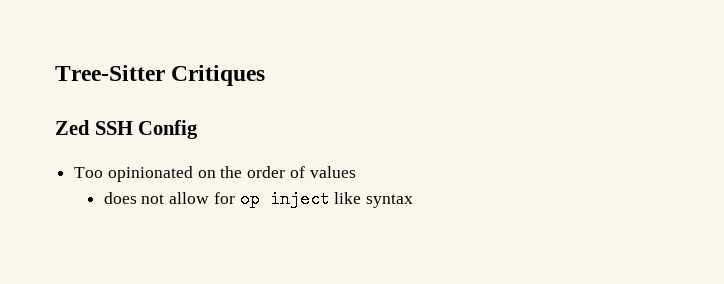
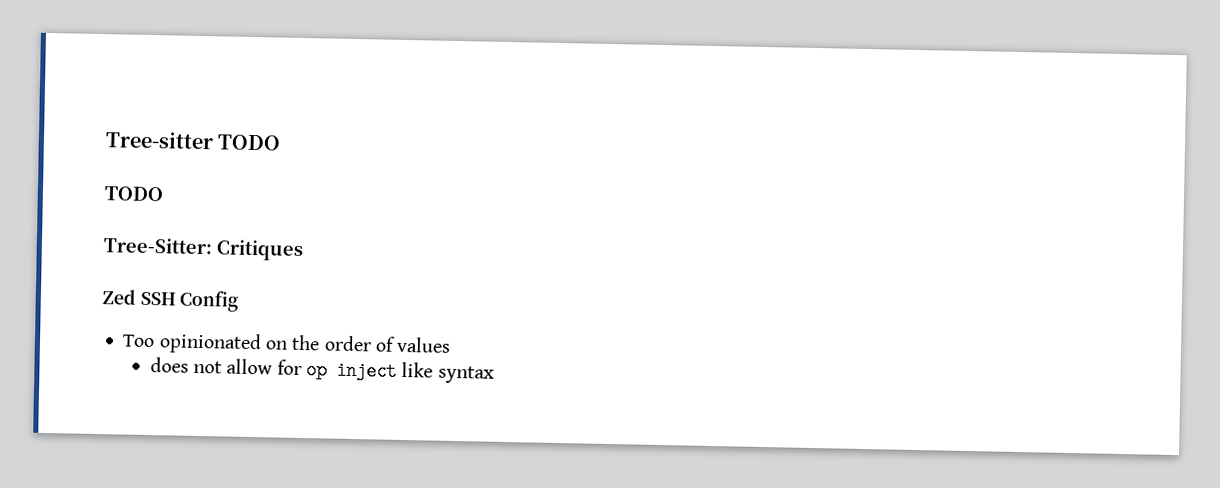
[55,65,165,81] Tree-Sitter -> [105,131,282,151] [104,186,164,202] [103,237,213,255] Tree-sitter TODO // TODO // Tree-Sitter:

